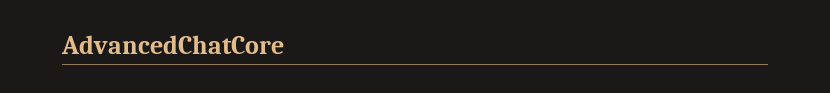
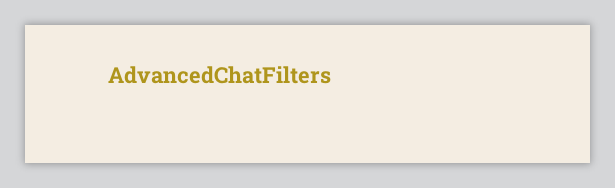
[61,35,284,54] AdvancedChatCore -> [108,66,331,84] AdvancedChatFilters

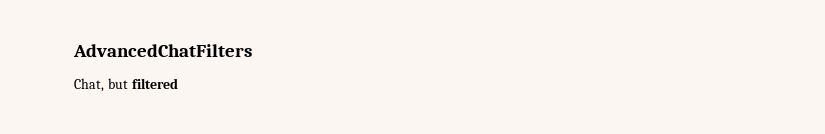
(331, 75) none -> [74,78,178,92] // Chat, but filtered

